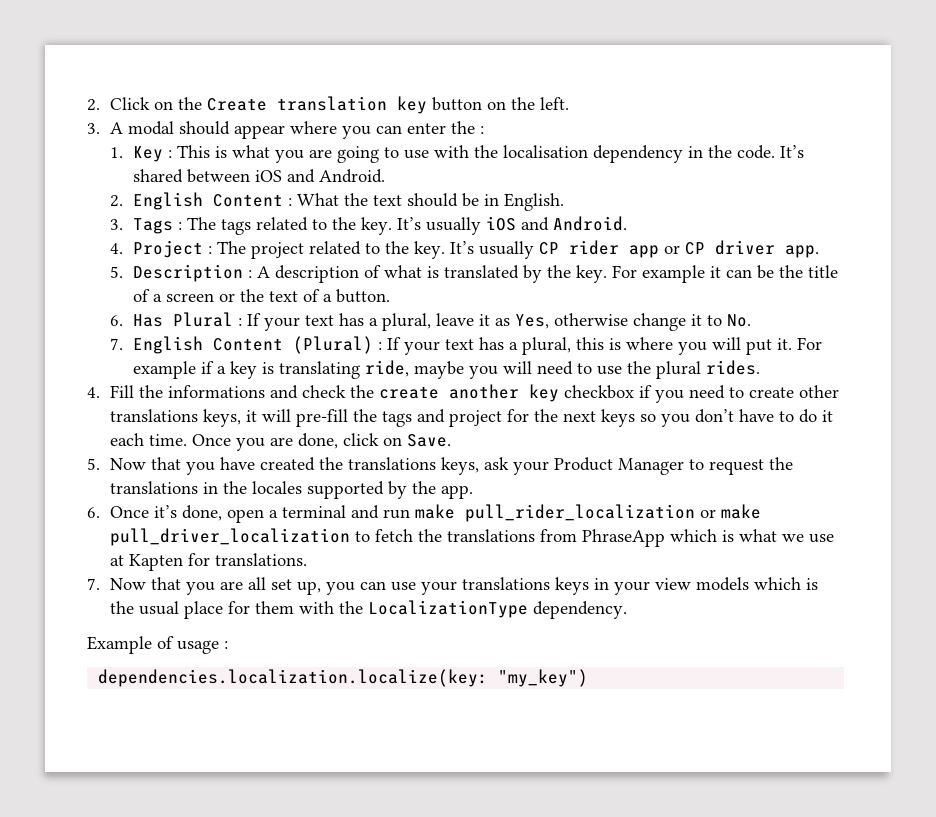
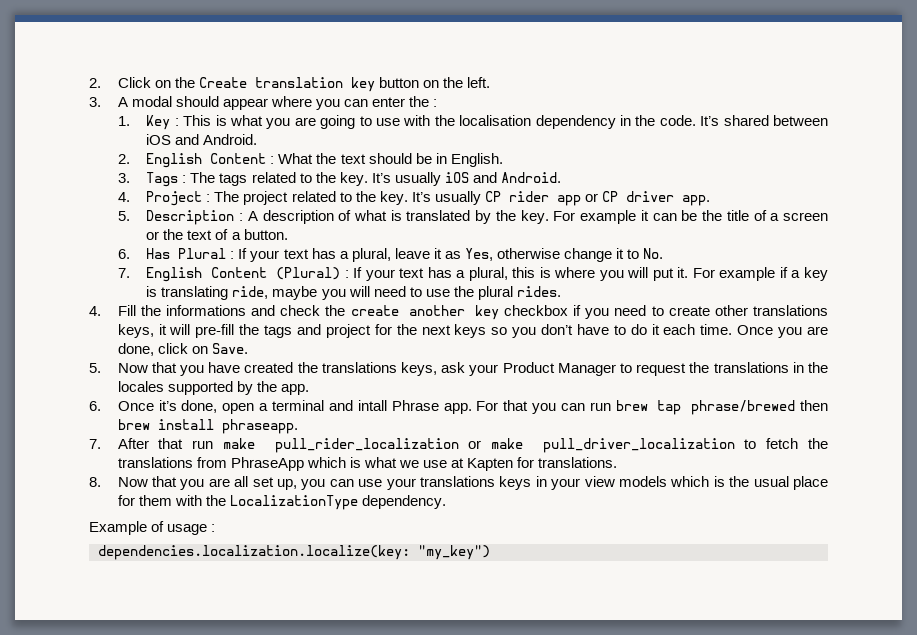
(379, 512) none -> [357,400,828,415] [117,419,298,434] [89,438,184,449] intall Phrase app. For that you can run brew tap phrase/brewed then brew install phraseapp. // 7. After that
[87,578,100,590] 7. -> [89,477,101,487] 8.

